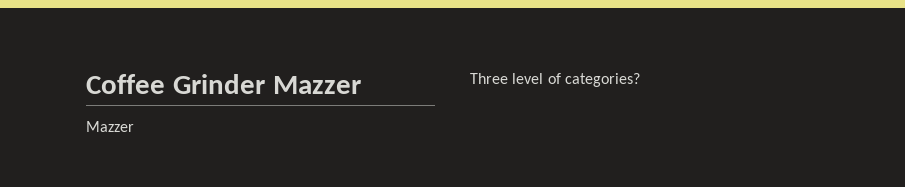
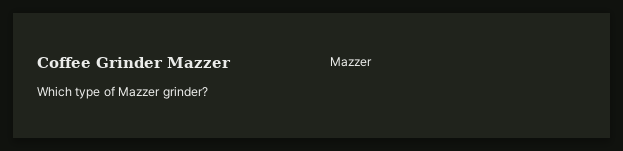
[86,121,134,132] [470,73,640,87] Mazzer // Three level of categories? -> [37,86,208,99] [330,57,372,67] Which type of Mazzer grinder? // Mazzer

